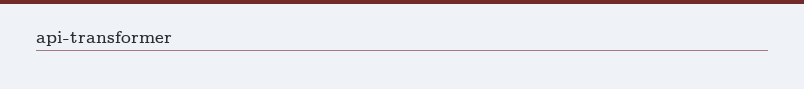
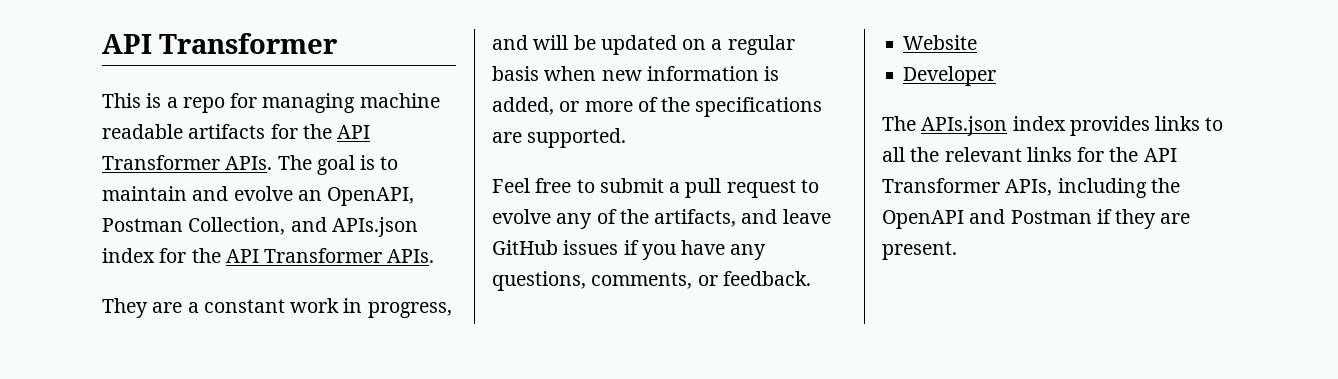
[36,31,172,46] api-transformer -> [102,33,338,54] [102,93,440,113] [102,124,371,139] [102,155,399,175] [102,186,415,206] [102,217,418,237] [102,248,435,263] [102,298,452,318] [492,35,795,55] [492,66,780,81] [492,97,823,117] [492,128,627,148] [492,178,819,198] [492,209,831,229] [492,240,767,260] [492,271,811,291] [903,35,978,50] [903,66,997,86] [882,116,1224,136] [882,147,1177,162] [882,178,1180,198] [882,209,1191,229] [882,241,957,260] API Transformer // This is a repo for managing machine readable artifacts for the API Transformer APIs. The goal is to maintain and evolve an OpenAPI, Postman Collection, and APIs.json index for the API Transformer APIs. // They are a constant work in progress, and will be updated on a regular basis when new information is added, or more of the specifications are supported. // Feel free to submit a pull request to evolve any of the artifacts, and leave GitHub issues if you have any questions, comments, or feedback. // Website // Developer // The APIs.json index provides links to all the relevant links for the API Transformer APIs, including the OpenAPI and Postman if they are present.

